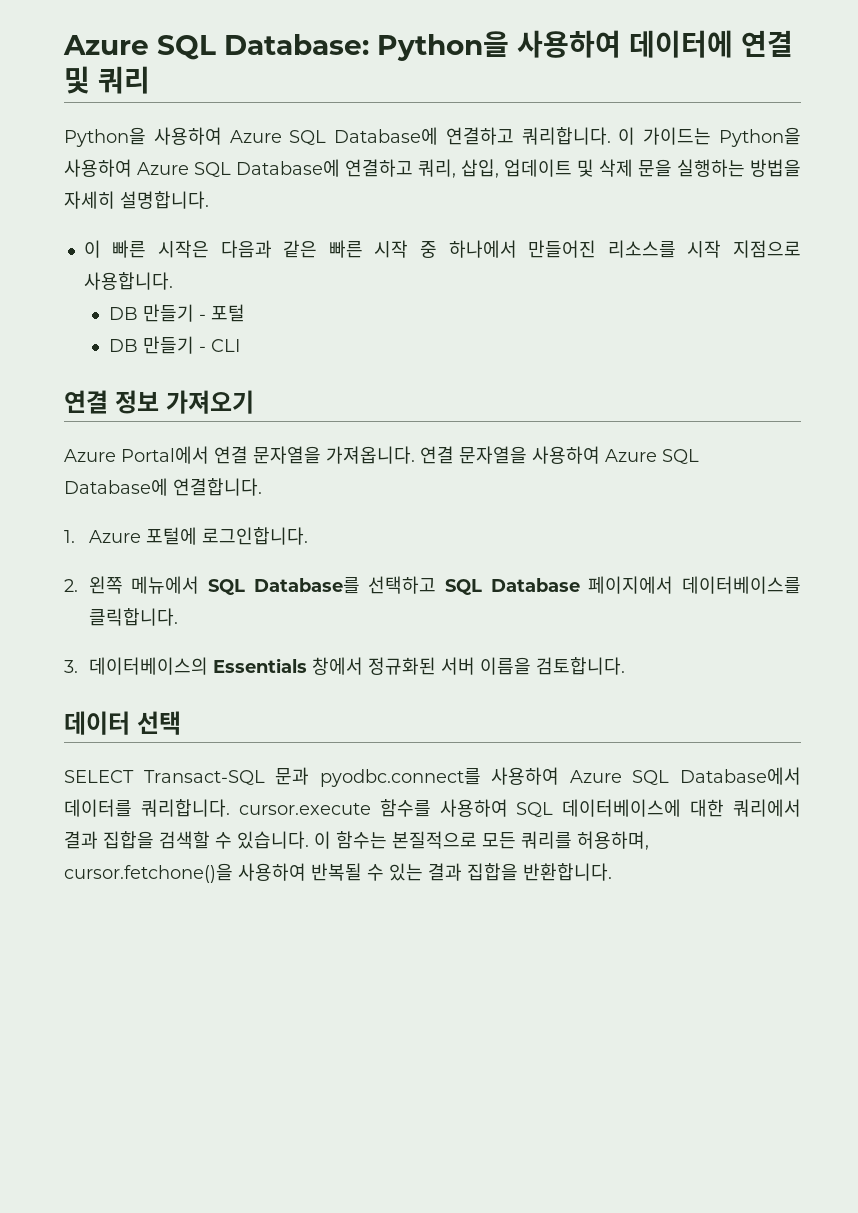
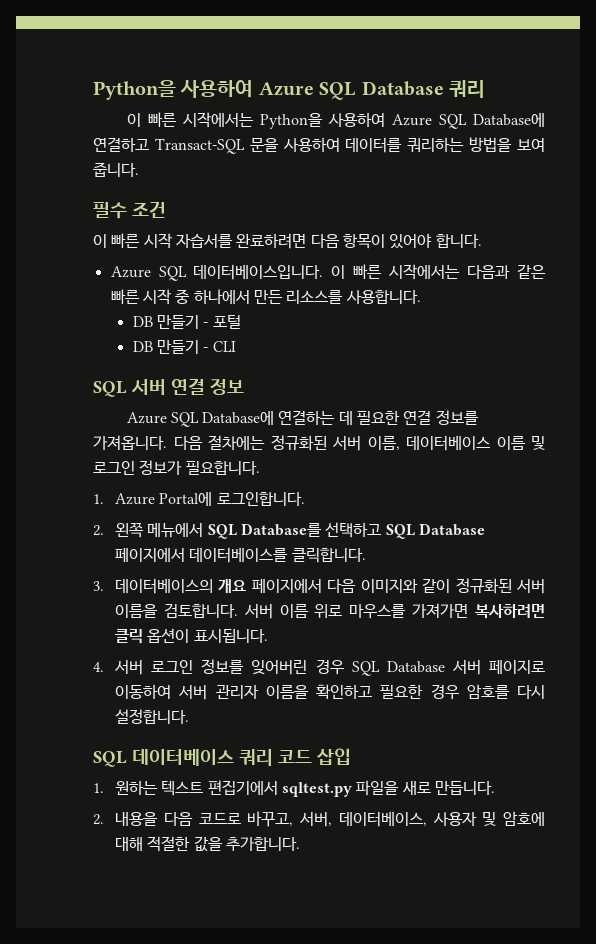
[63,30,793,61] [64,66,150,94] [64,127,802,147] [64,159,801,178] [64,191,209,209] [83,240,209,258] Azure SQL Database: Python을 사용하여 데이터에 연결 및 쿼리 // Python을 사용하여 Azure SQL Database에 연결하고 쿼리합니다. 이 가이드는 Python을 사용하여 Azure SQL Database에 연결하고 쿼리, 삽입, 업데이트 및 삭제 문을 실행하는 방법을 자세히 설명합니다. // 이 빠른 시작은 -> [93,80,485,100] [126,112,545,129] [93,137,545,154] [93,162,139,177] [93,201,166,219] [93,233,482,249] [110,264,461,281] Python을 사용하여 Azure SQL Database 쿼리 // 이 빠른 시작에서는 Python을 사용하여 Azure SQL Database에 연결하고 Transact-SQL 문을 사용하여 데이터를 쿼리하는 방법을 보여 줍니다. // 필수 조건 // 이 빠른 시작 자습서를 완료하려면 다음 항목이 있어야 합니다. // Azure SQL 데이터베이스입니다. 이 빠른 시작에서는
[528,240,802,258] 만들어진 리소스를 시작 지점으로 -> [253,290,344,304] 만든 리소스를
(240, 345) none -> [93,379,166,397] SQL 서버
[166,390,254,414] [64,446,699,465] [64,478,262,496] 가져오기 // Azure Portal에서 연결 문자열을 가져옵니다. 연결 문자열을 사용하여 Azure SQL Database에 연결합니다. -> [126,410,479,427] [93,435,545,451] [93,460,260,475] // Azure SQL Database에 연결하는 데 필요한 연결 정보를 가져옵니다. 다음 절차에는 정규화된 서버 이름, 데이터베이스 이름 및 로그인 정보가 필요합니다.
[145,527,197,545] 포털에 -> [159,492,213,506] Portal에
[212,657,363,675] Essentials 창에서 -> [218,578,451,593] 개요 페이지에서 다음 이미지와 같이
[64,711,181,735] [64,767,801,787] [64,799,801,818] [64,831,649,850] [64,863,612,883] // 데이터 선택 // SELECT Transact-SQL 문과 pyodbc.connect를 사용하여 Azure SQL Database에서 데이터를 쿼리합니다. cursor.execute 함수를 사용하여 SQL 데이터베이스에 대한 쿼리에서 결과 집합을 검색할 수 있습니다. 이 함수는 본질적으로 모든 쿼리를 허용하며, cursor.fetchone()을 사용하여 반복될 수 있는 결과 집합을 반환합니다. -> [243,603,545,619] [115,628,268,644] [93,659,545,676] [115,684,545,700] [115,709,190,724] [93,748,351,767] [93,780,495,797] [93,811,545,827] [115,836,300,852] 서버 이름 위로 마우스를 가져가면 복사하려면 클릭 옵션이 표시됩니다. // 4. 서버 로그인 정보를 잊어버린 경우 SQL Database 서버 페이지로 이동하여 서버 관리자 이름을 확인하고 필요한 경우 암호를 다시 설정합니다. // SQL 데이터베이스 쿼리 코드 삽입 // 1. 원하는 텍스트 편집기에서 sqltest.py 파일을 새로 만듭니다. // 2. 내용을 다음 코드로 바꾸고, 서버, 데이터베이스, 사용자 및 암호에 대해 적절한 값을 추가합니다.

